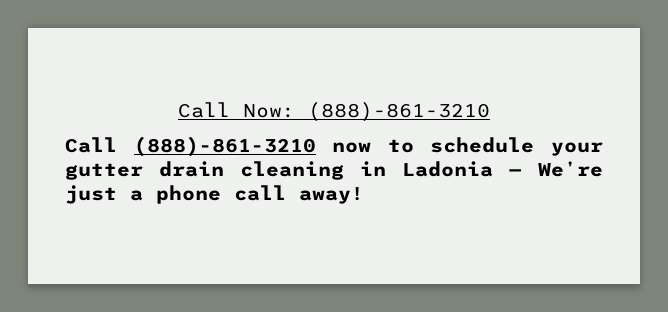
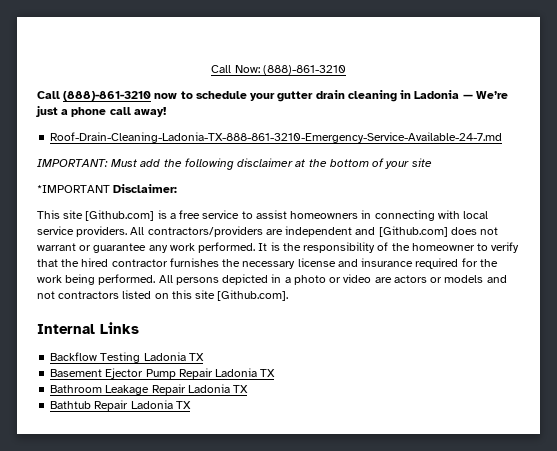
(364, 195) none -> [50,132,503,143] [37,158,432,170] [37,184,178,193] [37,210,489,221] [37,226,499,237] [37,242,520,253] [37,258,498,269] [37,274,507,285] [37,290,289,301] [37,322,139,334] [50,352,204,363] [50,368,276,379] [50,384,249,395] [50,400,191,411] // Roof-Drain-Cleaning-Ladonia-TX-888-861-3210-Emergency-Service-Available-24-7.md // IMPORTANT: Must add the following disclaimer at the bottom of your site // *IMPORTANT Disclaimer: // This site [Github.com] is a free service to assist homeowners in connecting with local service providers. All contractors/providers are independent and [Github.com] does not warrant or guarantee any work performed. It is the responsibility of the homeowner to verify that the hired contractor furnishes the necessary license and insurance required for the work being performed. All persons depicted in a photo or video are actors or models and not contractors listed on this site [Github.com]. // Internal Links // Backflow Testing Ladonia TX // Basement Ejector Pump Repair Ladonia TX // Bathroom Leakage Repair Ladonia TX // Bathtub Repair Ladonia TX

